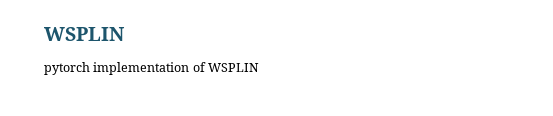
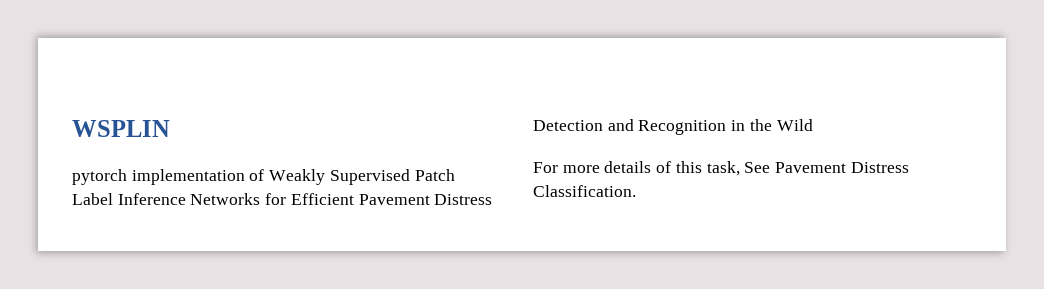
[208,63,260,72] WSPLIN -> [269,169,455,185] [72,193,493,205] [533,119,813,135] [533,161,909,176] [533,185,636,197] Weakly Supervised Patch Label Inference Networks for Efficient Pavement Distress Detection and Recognition in the Wild // For more details of this task, See Pavement Distress Classification.

